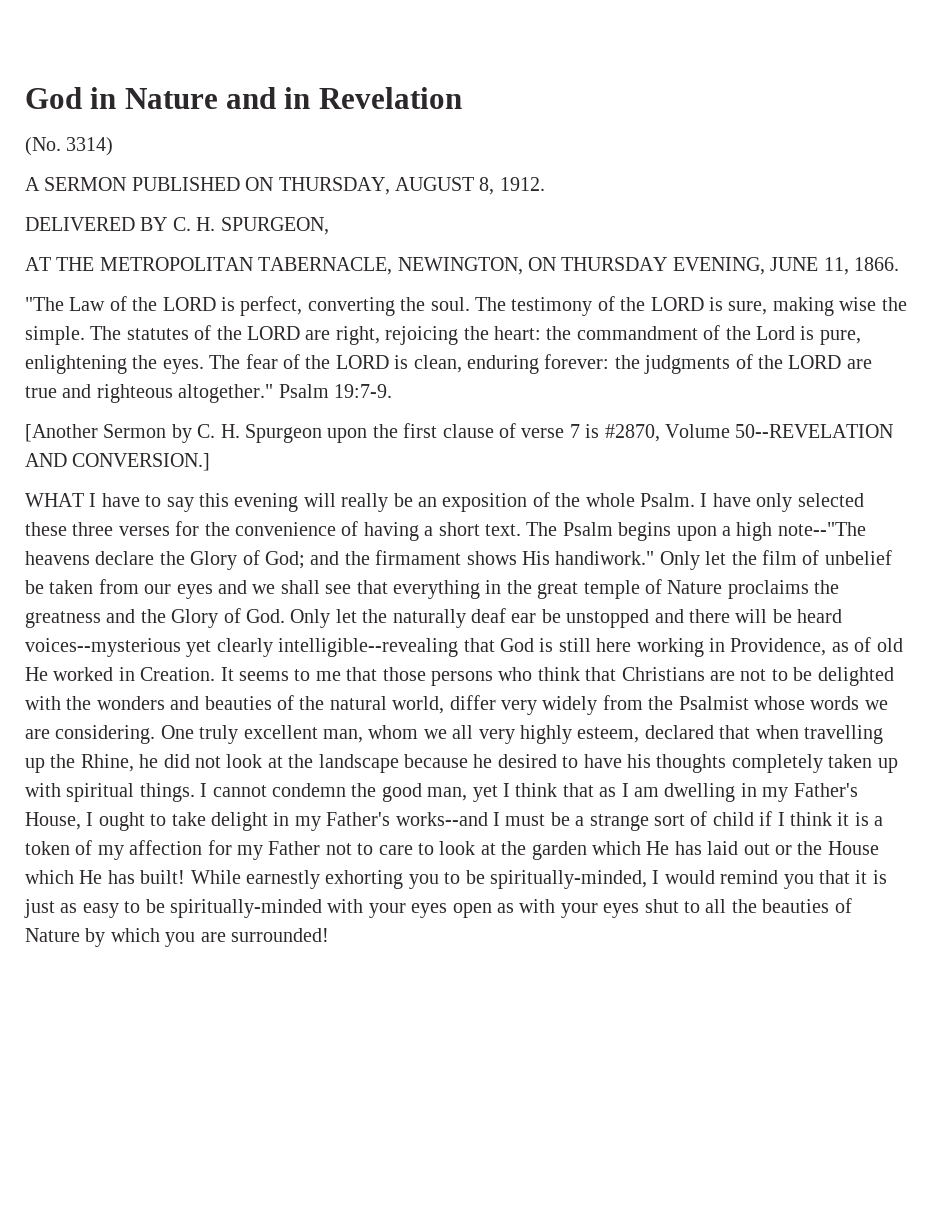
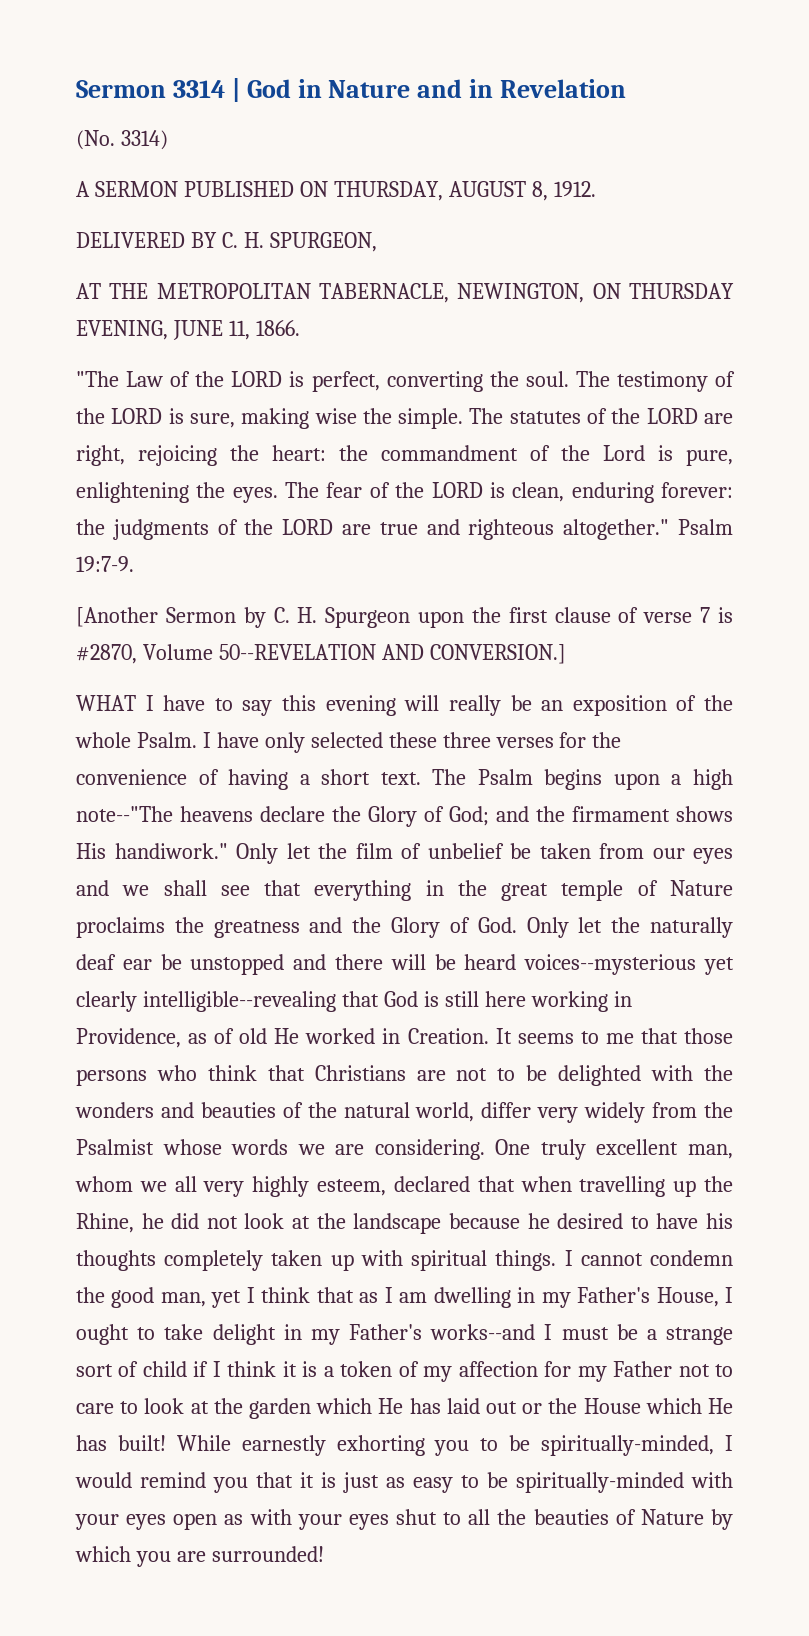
(25, 98) none -> [76,78,240,102] Sermon 3314 |

